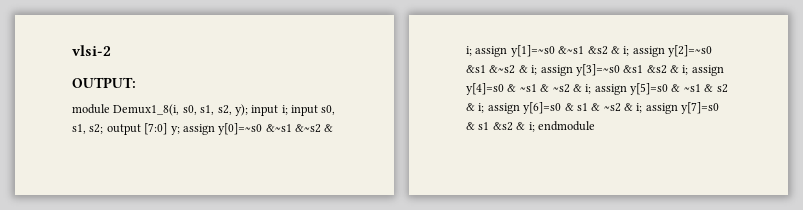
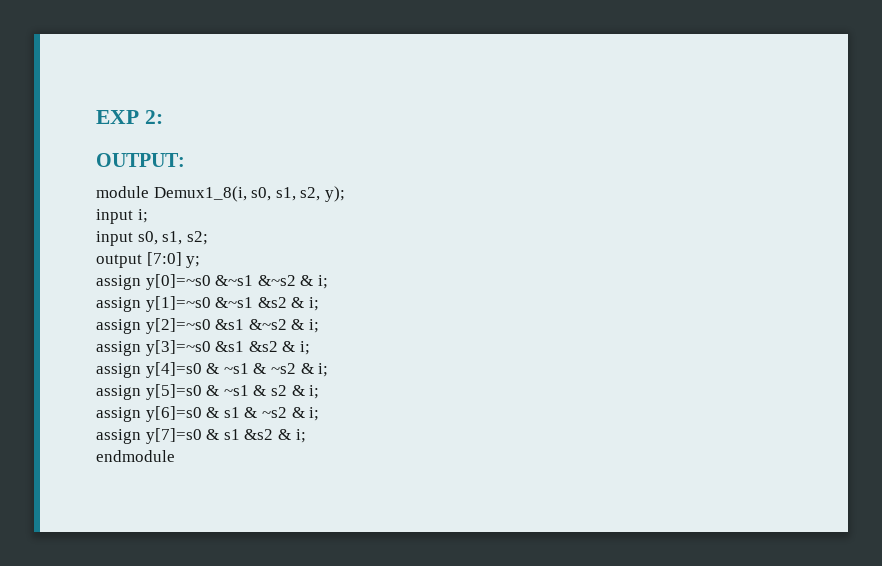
[72,45,111,56] vlsi-2 -> [96,110,163,124] EXP 2:
(248, 110) none -> (345, 194) //
(288, 110) none -> (148, 216) //
(104, 129) none -> (208, 238) //
(180, 130) none -> (201, 262) //
(472, 51) none -> (328, 282) //
(630, 51) none -> (319, 304) //
(538, 70) none -> (319, 326) //
(689, 70) none -> (310, 348) //
(592, 89) none -> (329, 370) //
(485, 108) none -> (320, 392) //
(643, 108) none -> (320, 414) //
(535, 127) none -> (306, 436) //

